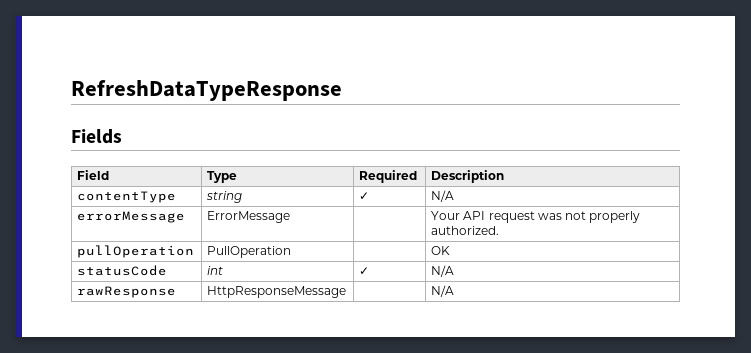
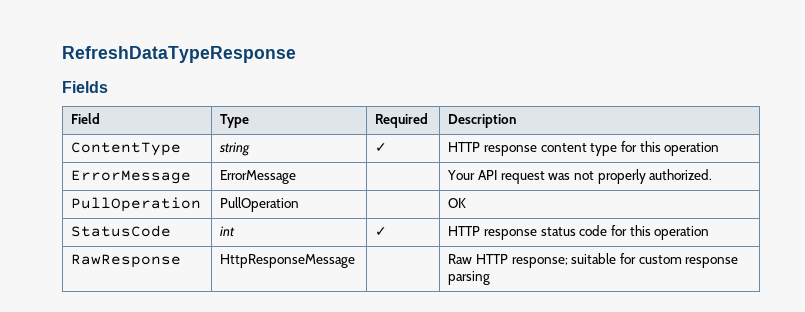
[77,191,177,203] contentType -> [71,142,182,156] ContentType
[431,190,455,202] [77,211,186,223] N/A // errorMessage -> [448,141,720,156] [71,170,192,184] HTTP response content type for this operation // ErrorMessage
[77,245,195,258] pullOperation -> [71,197,202,212] PullOperation
[77,265,168,276] statusCode -> [71,225,172,237] StatusCode
[431,265,455,277] [77,286,177,298] [207,286,347,298] [431,285,455,297] N/A // rawResponse | HttpResponseMessage | | N/A -> [448,225,710,240] [71,254,182,268] [220,254,356,268] [448,253,739,268] [448,271,491,285] HTTP response status code for this operation // RawResponse | HttpResponseMessage | | Raw HTTP response; suitable for custom response parsing

